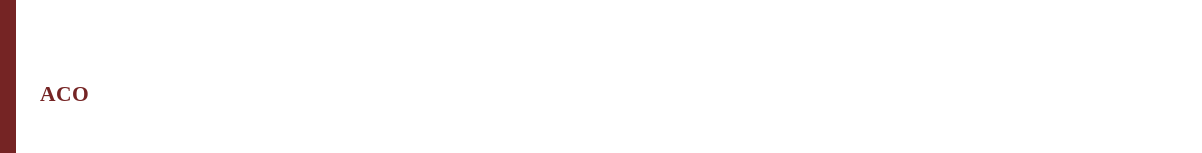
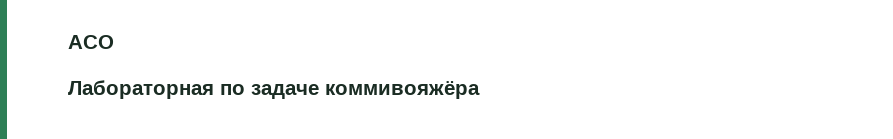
(89, 94) none -> [68,80,480,99] // Лабораторная по задаче коммивояжёра

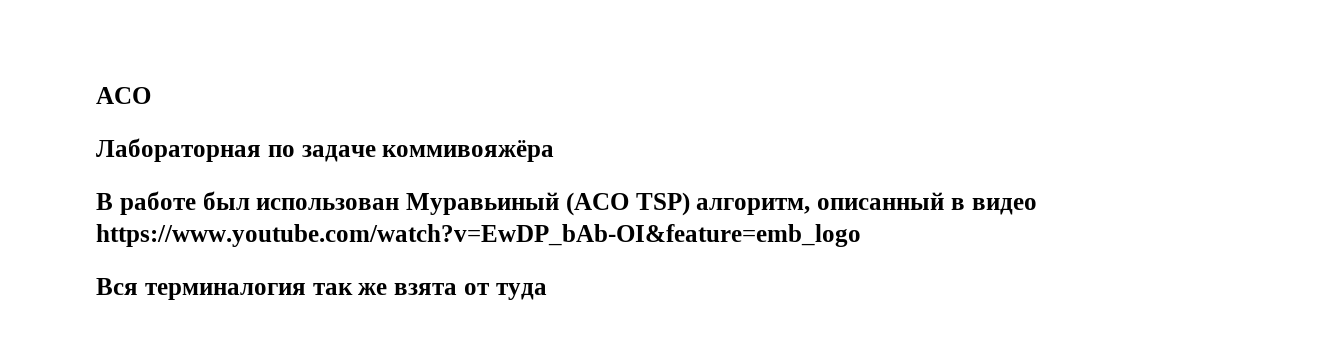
(480, 90) none -> [96,191,1037,216] [96,224,861,247] [96,278,547,300] // В работе был использован Муравьиный (ACO TSP) алгоритм, описанный в видео https://www.youtube.com/watch?v=EwDP_bAb-OI&feature=emb_logo // Вся терминалогия так же взята от туда

